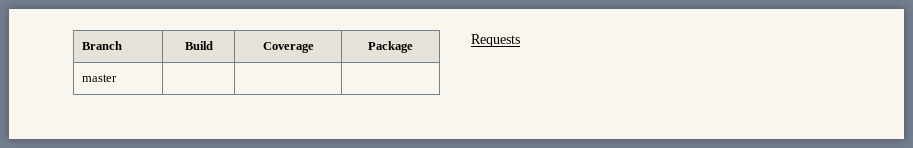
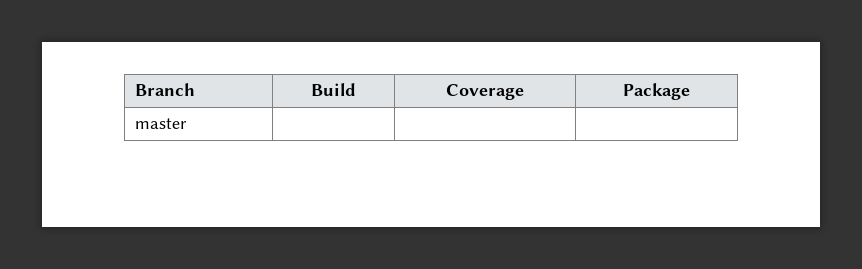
[471,34,520,47] // Requests -> (187, 123) none

